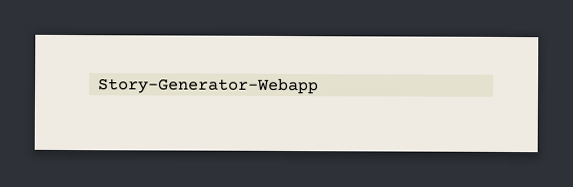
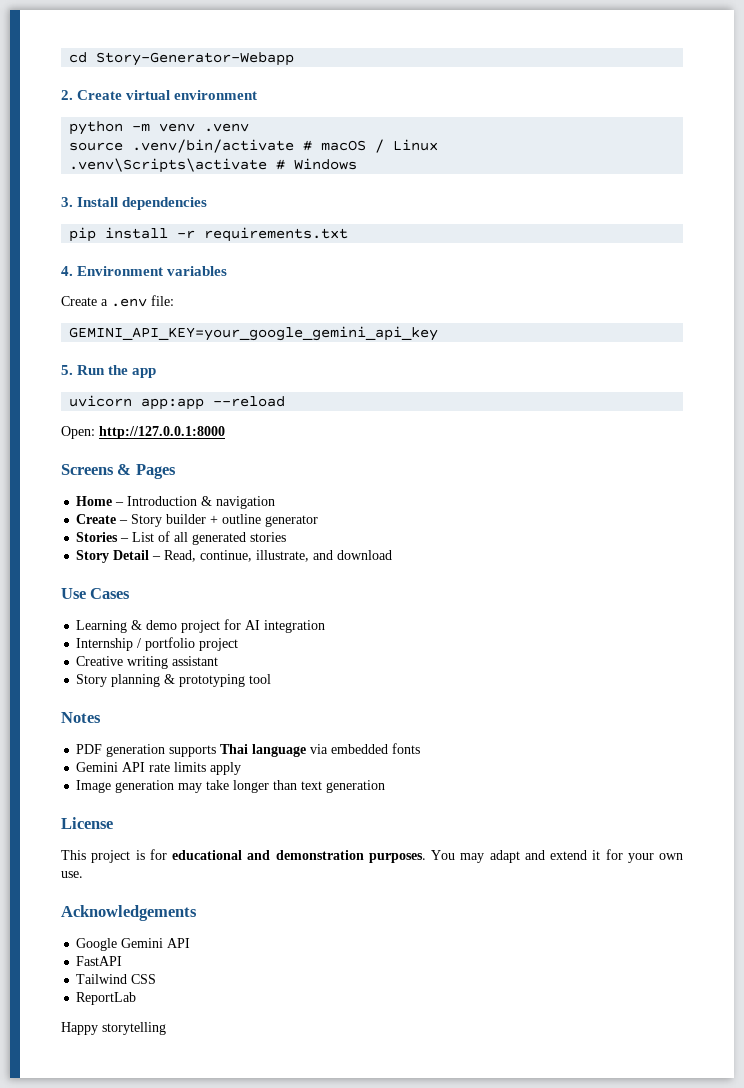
(96, 86) none -> [69,52,88,63] cd
(319, 86) none -> [61,90,258,100] [69,121,250,135] [69,139,439,153] [69,158,358,173] [61,197,208,210] [69,227,349,242] [61,266,228,276] [61,295,174,307] [69,326,439,341] [61,365,157,378] [69,395,286,410] [61,426,225,439] [61,464,176,479] [76,496,276,509] [76,514,319,527] [76,531,287,545] [76,550,393,563] [61,588,131,599] [76,619,326,633] [76,637,239,651] [76,656,219,669] [76,674,272,687] [61,712,101,723] [76,743,421,757] [76,762,242,775] [76,780,386,793] [61,817,113,829] [61,849,683,863] [61,871,83,878] [61,905,197,921] [76,938,191,951] [76,956,123,966] [76,974,157,984] [76,992,137,1005] [61,1022,166,1035] // 2. Create virtual environment // python -m venv .venv // source .venv/bin/activate # macOS / Linux // .venv\Scripts\activate # Windows // 3. Install dependencies // pip install -r requirements.txt // 4. Environment variables // Create a .env file: // GEMINI_API_KEY=your_google_gemini_api_key // 5. Run the app // uvicorn app:app --reload // Open: http://127.0.0.1:8000 // Screens & Pages // Home – Introduction & navigation // Create – Story builder + outline generator // Stories – List of all generated stories // Story Detail – Read, continue, illustrate, and download // Use Cases // Learning & demo project for AI integration // Internship / portfolio project // Creative writing assistant // Story planning & prototyping tool // Notes // PDF generation supports Thai language via embedded fonts // Gemini API rate limits apply // Image generation may take longer than text generation // License // This project is for educational and demonstration purposes. You may adapt and extend it for your own use. // Acknowledgements // Google Gemini API // FastAPI // Tailwind CSS // ReportLab // Happy storytelling

